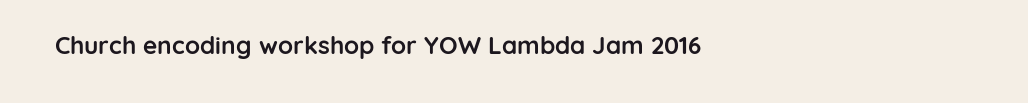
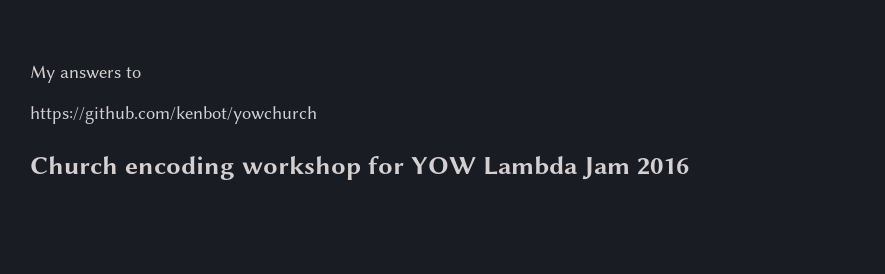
(55, 45) none -> [30,65,141,83] [30,106,317,124] My answers to // https://github.com/kenbot/yowchurch //

